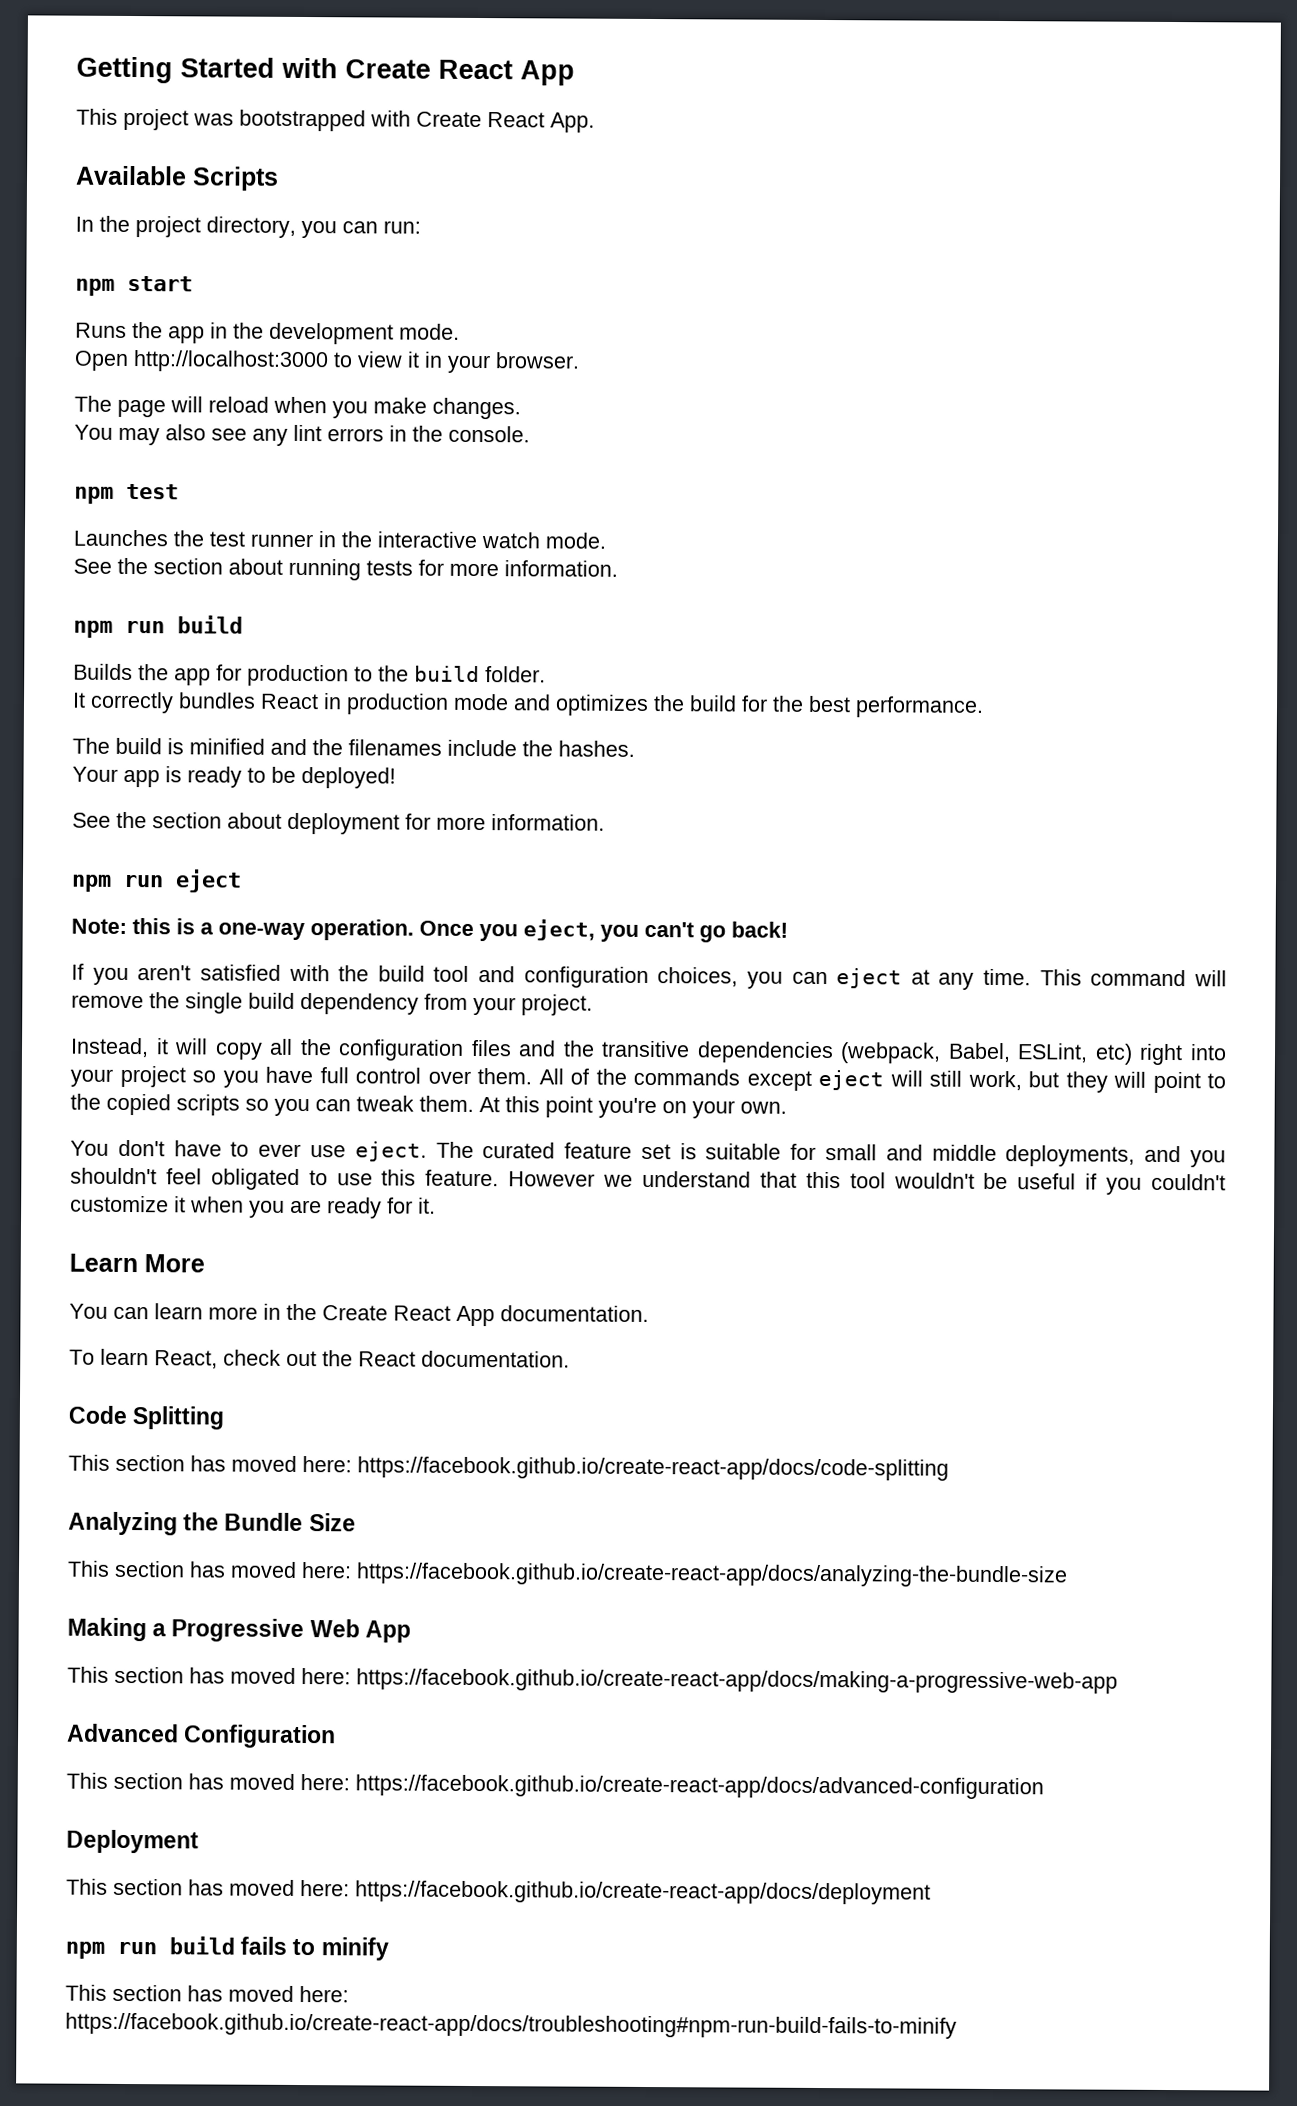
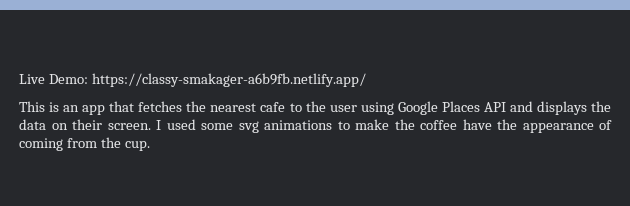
[76,56,575,86] [76,108,595,133] [75,165,279,191] [75,215,421,239] [75,275,193,296] [75,322,460,345] [74,350,580,374] [74,395,521,420] [74,424,530,446] [74,483,179,504] [73,529,606,549] [73,557,618,581] [73,615,243,638] [73,663,546,687] [72,691,984,718] [72,737,635,757] [72,766,396,789] [72,811,605,835] [71,869,242,893] [71,918,788,943] [71,963,1227,990] [71,992,593,1016] [70,1037,1227,1066] [70,1065,1226,1094] [70,1093,787,1119] [70,1139,1226,1168] [70,1167,1227,1195] [70,1195,436,1219] [69,1253,205,1273] [69,1303,649,1327] [69,1348,570,1369] [68,1405,225,1430] [68,1454,949,1481] [68,1511,356,1536] [67,1560,1068,1588] [67,1617,411,1643] [67,1666,1118,1694] [67,1723,337,1749] [66,1772,1044,1800] [66,1829,199,1854] [66,1878,931,1905] [65,1936,389,1961] [65,1984,349,2003] [65,2012,957,2039] Getting Started with Create React App // This project was bootstrapped with Create React App. // Available Scripts // In the project directory, you can run: // npm start // Runs the app in the development mode. // Open http://localhost:3000 to view it in your browser. // The page will reload when you make changes. // You may also see any lint errors in the console. // npm test // Launches the test runner in the interactive watch mode. // See the section about running tests for more information. // npm run build // Builds the app for production to the build folder. // It correctly bundles React in production mode and optimizes the build for the best performance. // The build is minified and the filenames include the hashes. // Your app is ready to be deployed! // See the section about deployment for more information. // npm run eject // Note: this is a one-way operation. Once you eject, you can't go back! // If you aren't satisfied with the build tool and configuration choices, you can eject at any time. This command will remove the single build dependency from your project. // Instead, it will copy all the configuration files and the transitive dependencies (webpack, Babel, ESLint, etc) right into your project so you have full control over them. All of the commands except eject will still work, but they will point to the copied scripts so you can tweak them. At this point you're on your own. // You don't have to ever use eject. The curated feature set is suitable for small and middle deployments, and you shouldn't feel obligated to use this feature. However we understand that this tool wouldn't be useful if you couldn't customize it when you are ready for it. // Learn More // You can learn more in the Create React App documentation. // To learn React, check out the React documentation. // Code Splitting // This section has moved here: https://facebook.github.io/create-react-app/docs/code-splitting // Analyzing the Bundle Size // This section has moved here: https://facebook.github.io/create-react-app/docs/analyzing-the-bundle-size // Making a Progressive Web App // This section has moved here: https://facebook.github.io/create-react-app/docs/making-a-progressive-web-app // Advanced Configuration // This section has moved here: https://facebook.github.io/create-react-app/docs/advanced-configuration // Deployment // This section has moved here: https://facebook.github.io/create-react-app/docs/deployment // npm run build fails to minify // This section has moved here: https://facebook.github.io/create-react-app/docs/troubleshooting#npm-run-build-fails-to-minify -> [19,73,366,87] [19,101,611,115] [19,119,612,133] [19,137,150,151] Live Demo: https://classy-smakager-a6b9fb.netlify.app/ // This is an app that fetches the nearest cafe to the user using Google Places API and displays the data on their screen. I used some svg animations to make the coffee have the appearance of coming from the cup.

